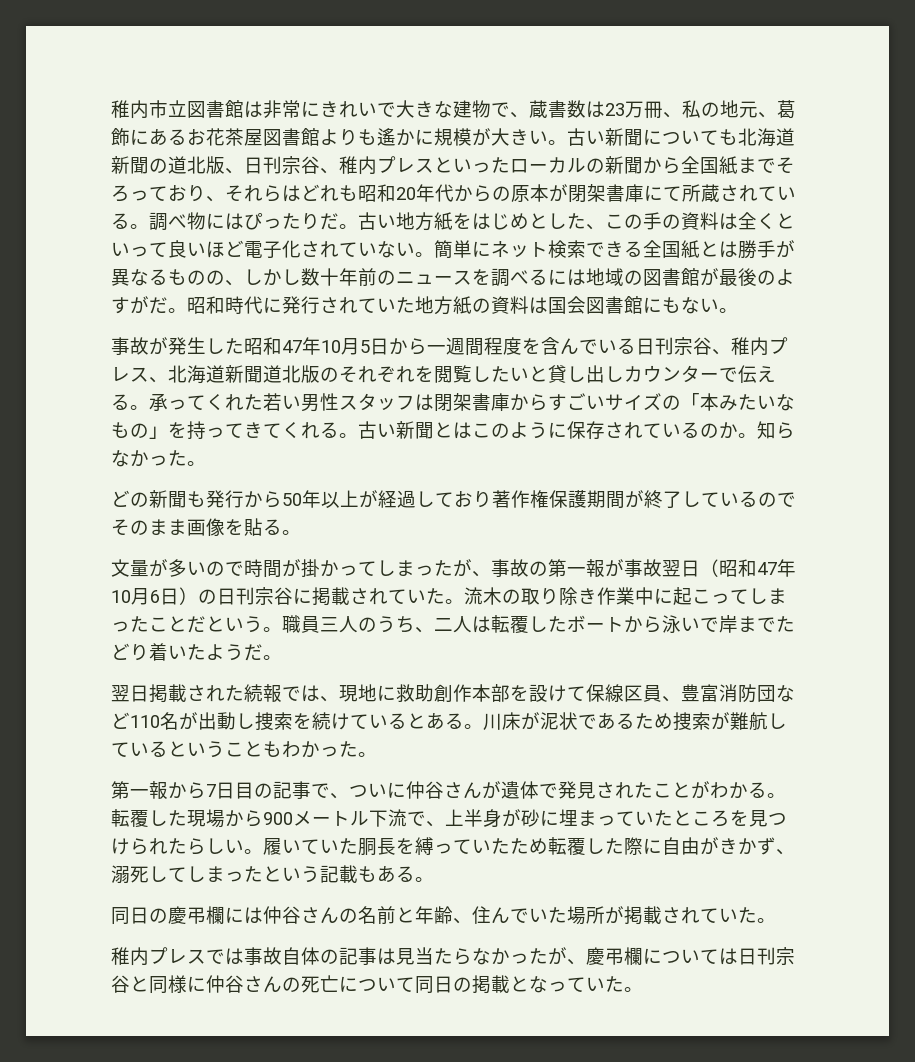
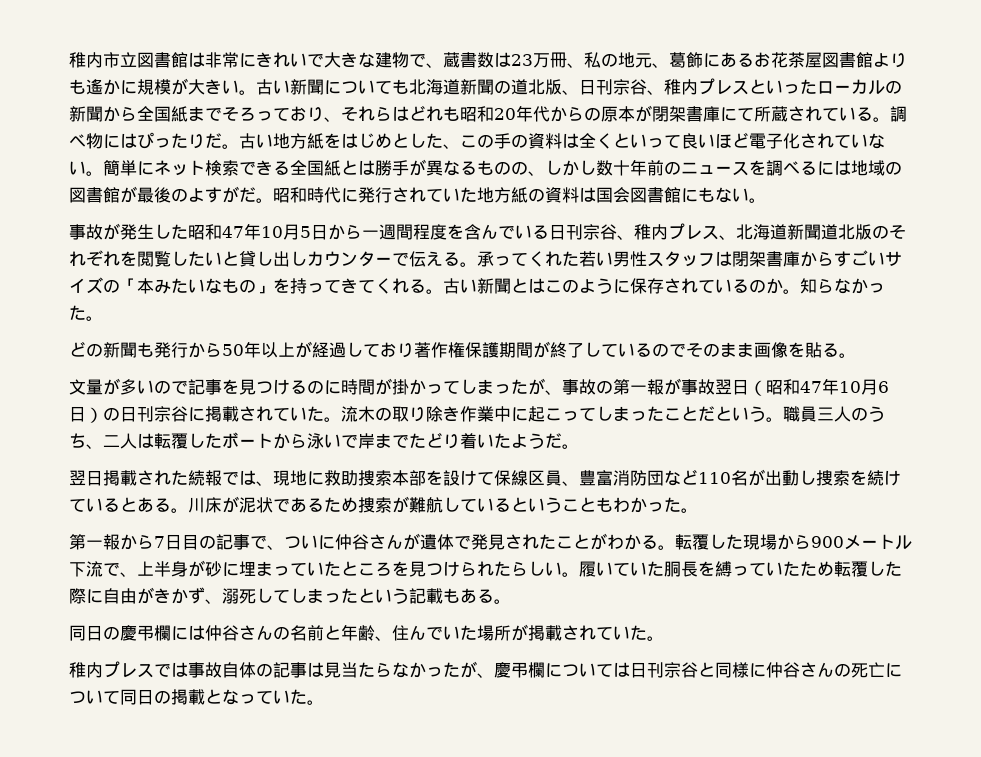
(244, 568) none -> [188,379,341,395] 記事を見つけるのに
[434,684,472,703] 創作 -> [358,470,392,486] 捜索

